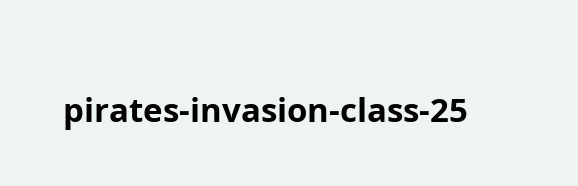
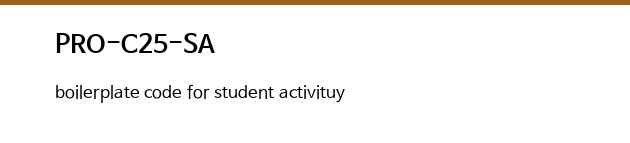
[63,97,468,130] pirates-invasion-class-25 -> [55,33,215,53] [55,84,345,103] PRO-C25-SA // boilerplate code for student activituy

